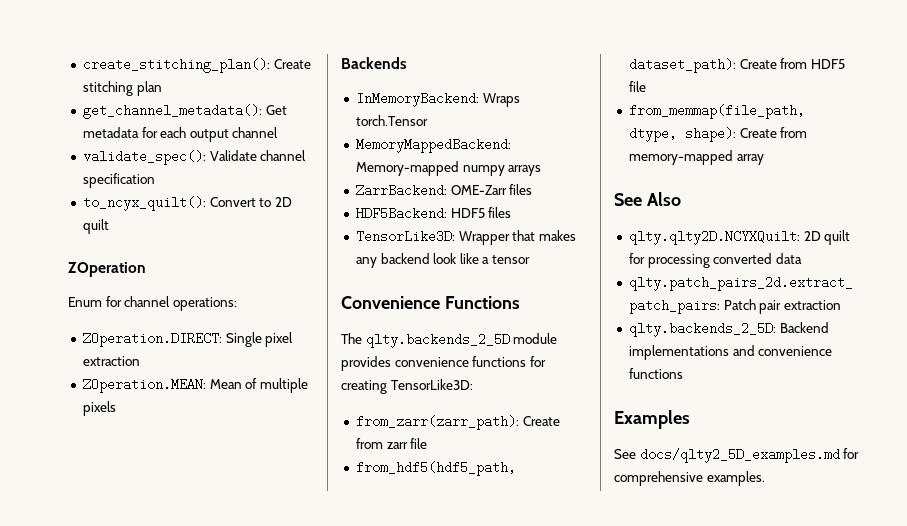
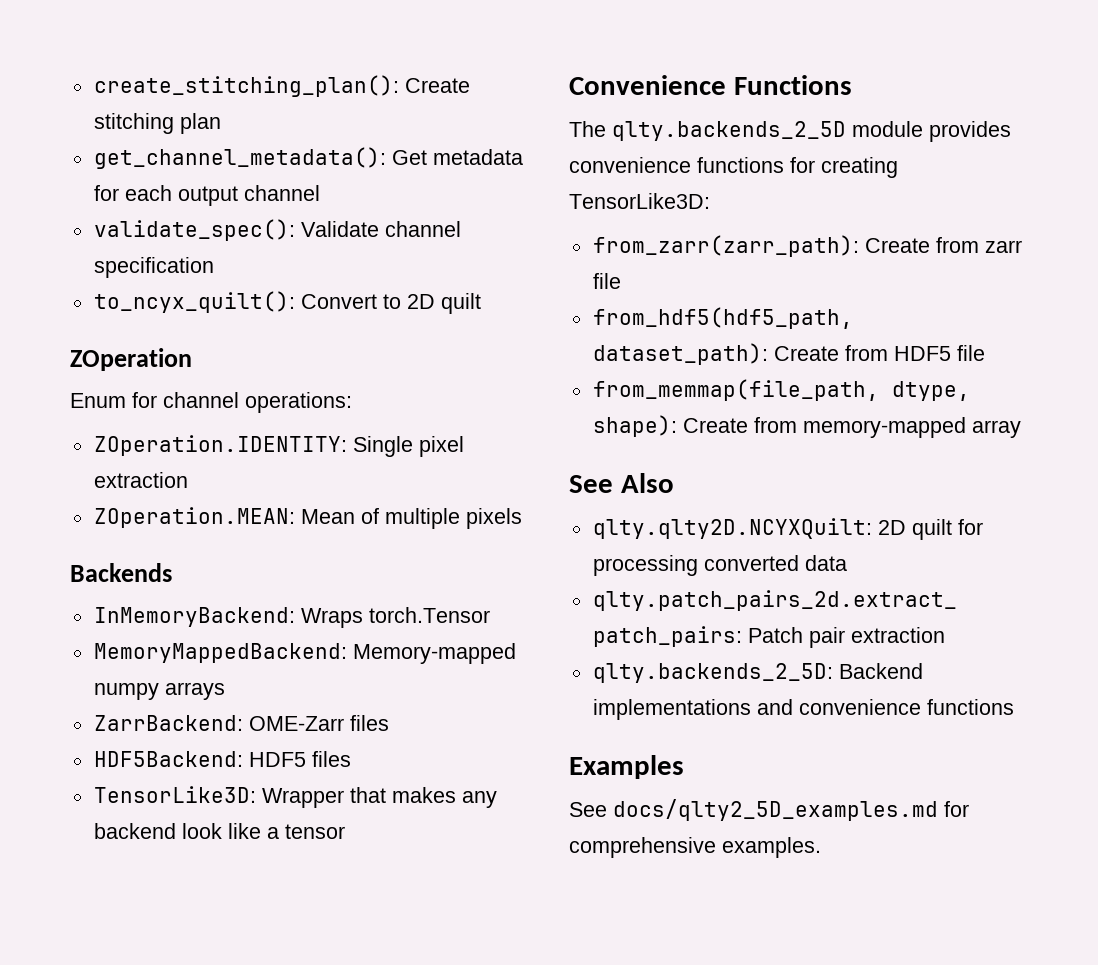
[82,332,222,347] ZOperation.DIRECT: -> [93,435,347,456] ZOperation.IDENTITY:

